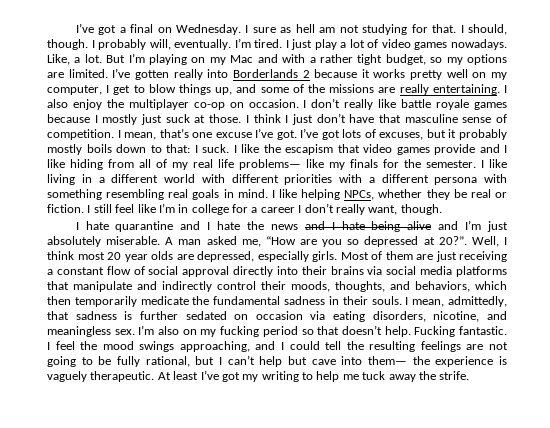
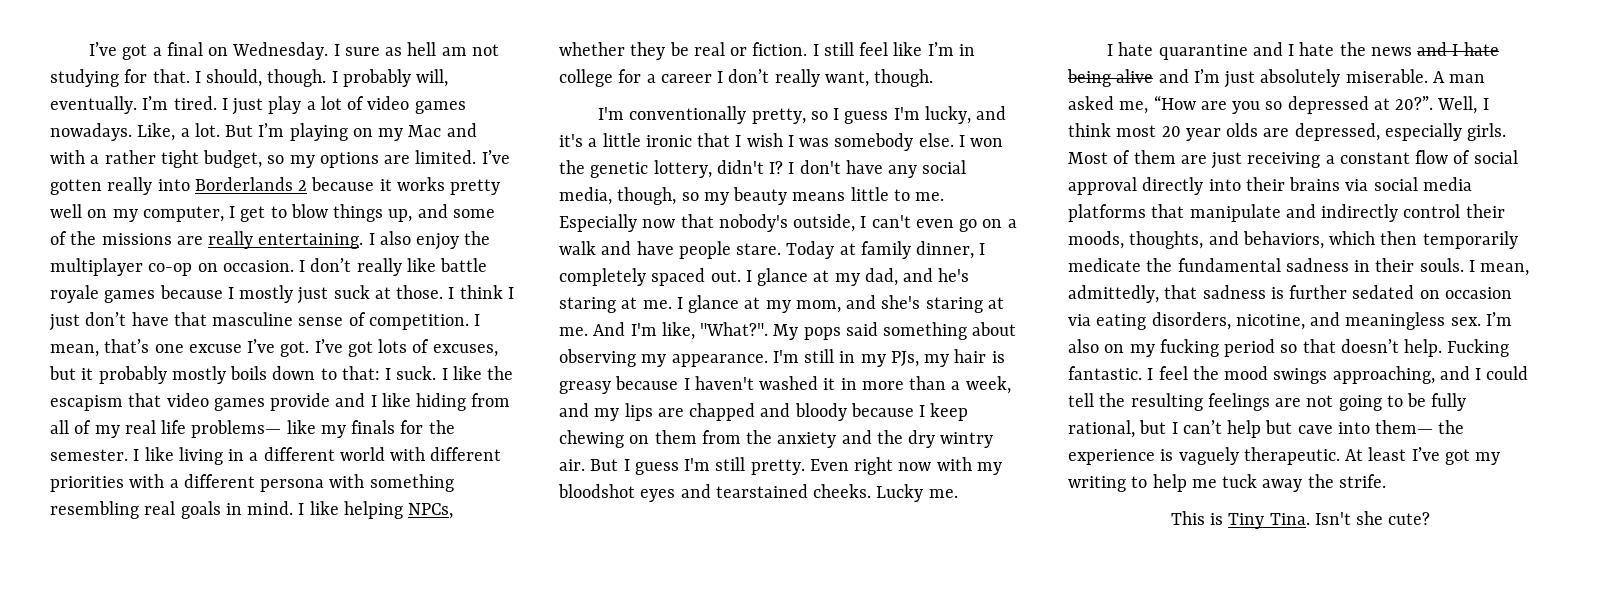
(442, 209) none -> [598,106,1007,124] [559,133,1004,151] [559,160,967,178] [559,187,945,205] [559,214,1017,232] [559,241,986,259] [559,268,970,286] [559,295,1004,313] [559,322,1017,340] [559,349,1005,367] [559,376,1011,394] [559,403,969,421] [559,430,994,448] [559,457,1002,475] [558,484,958,502] // I'm conventionally pretty, so I guess I'm lucky, and it's a little ironic that I wish I was somebody else. I won the genetic lottery, didn't I? I don't have any social media, though, so my beauty means little to me. Especially now that nobody's outside, I can't even go on a walk and have people stare. Today at family dinner, I completely spaced out. I glance at my dad, and he's staring at me. I glance at my mom, and she's staring at me. And I'm like, "What?". My pops said something about observing my appearance. I'm still in my PJs, my hair is greasy because I haven't washed it in more than a week, and my lips are chapped and bloody because I keep chewing on them from the anxiety and the dry wintry air. But I guess I'm still pretty. Even right now with my bloodshot eyes and tearstained cheeks. Lucky me.
(470, 375) none -> [1170,511,1431,529] // This is Tiny Tina. Isn't she cute?

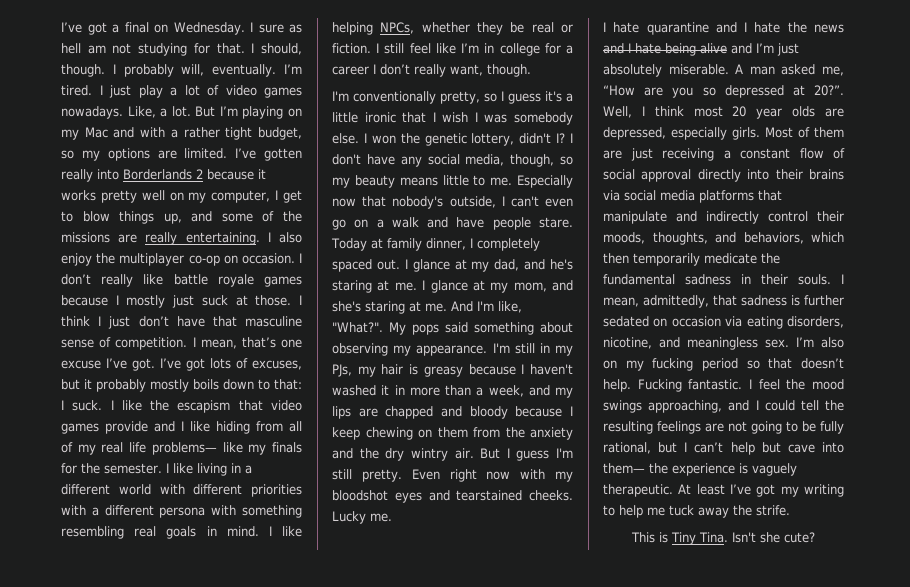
[893,106,1007,124] I'm lucky, and -> (541, 98) none

